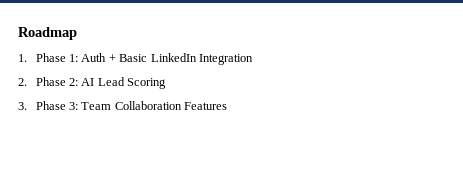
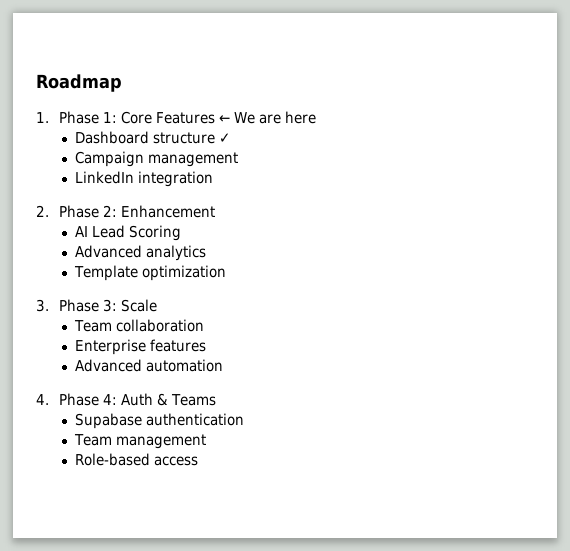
[81,53,253,65] Auth + Basic LinkedIn Integration -> [120,111,316,124] [74,131,230,144] [74,151,238,167] [74,171,213,187] Core Features ← We are here // Dashboard structure ✓ // Campaign management // LinkedIn integration
(79, 82) none -> [120,205,215,218] Enhancement //
(167, 83) none -> [74,245,206,261] [73,265,226,281] // Advanced analytics // Template optimization
[81,101,228,110] Team Collaboration Features -> [120,299,157,312] [73,319,204,332] [74,339,206,355] [74,359,223,372] [36,393,216,406] [74,413,244,429] [73,434,206,449] [74,453,198,466] Scale // Team collaboration // Enterprise features // Advanced automation // 4. Phase 4: Auth & Teams // Supabase authentication // Team management // Role-based access

